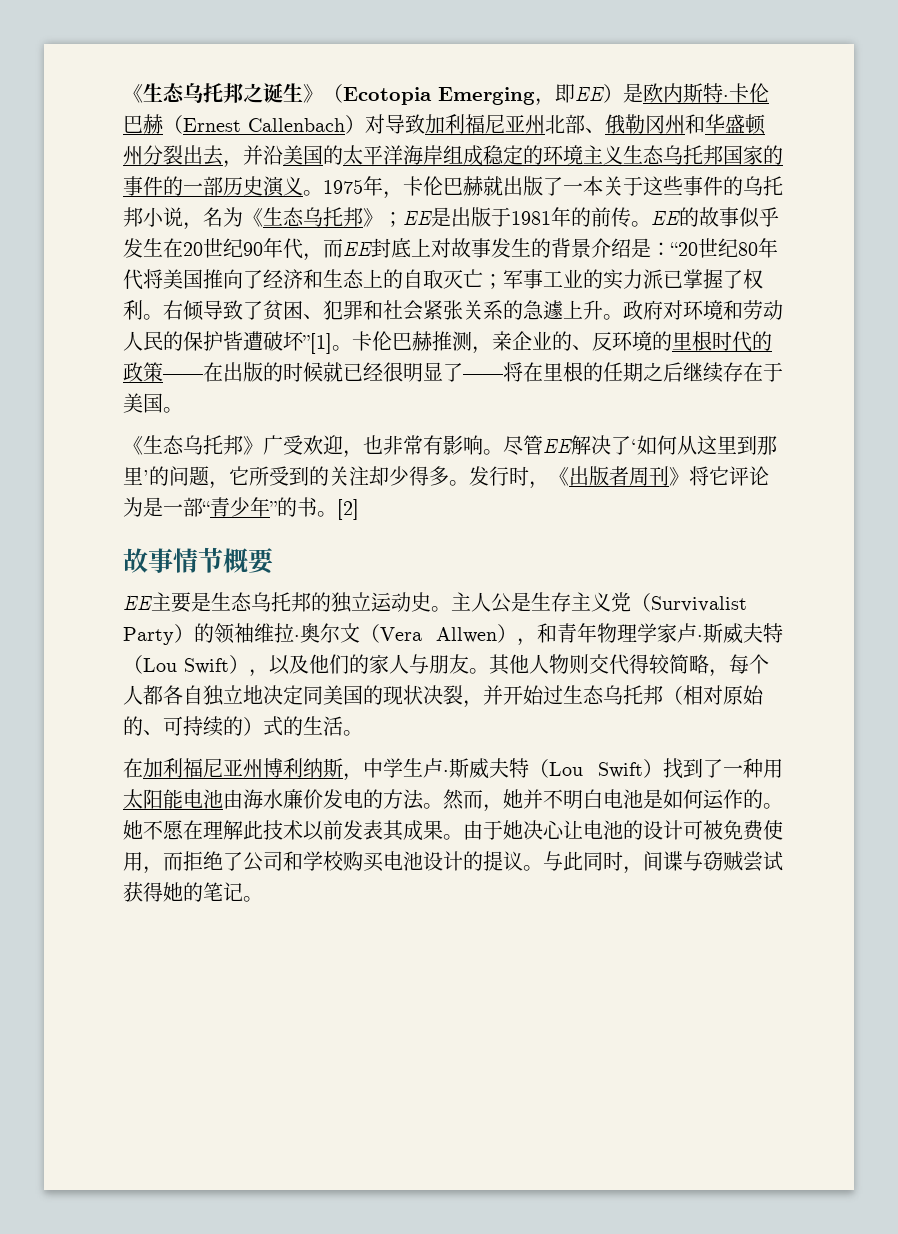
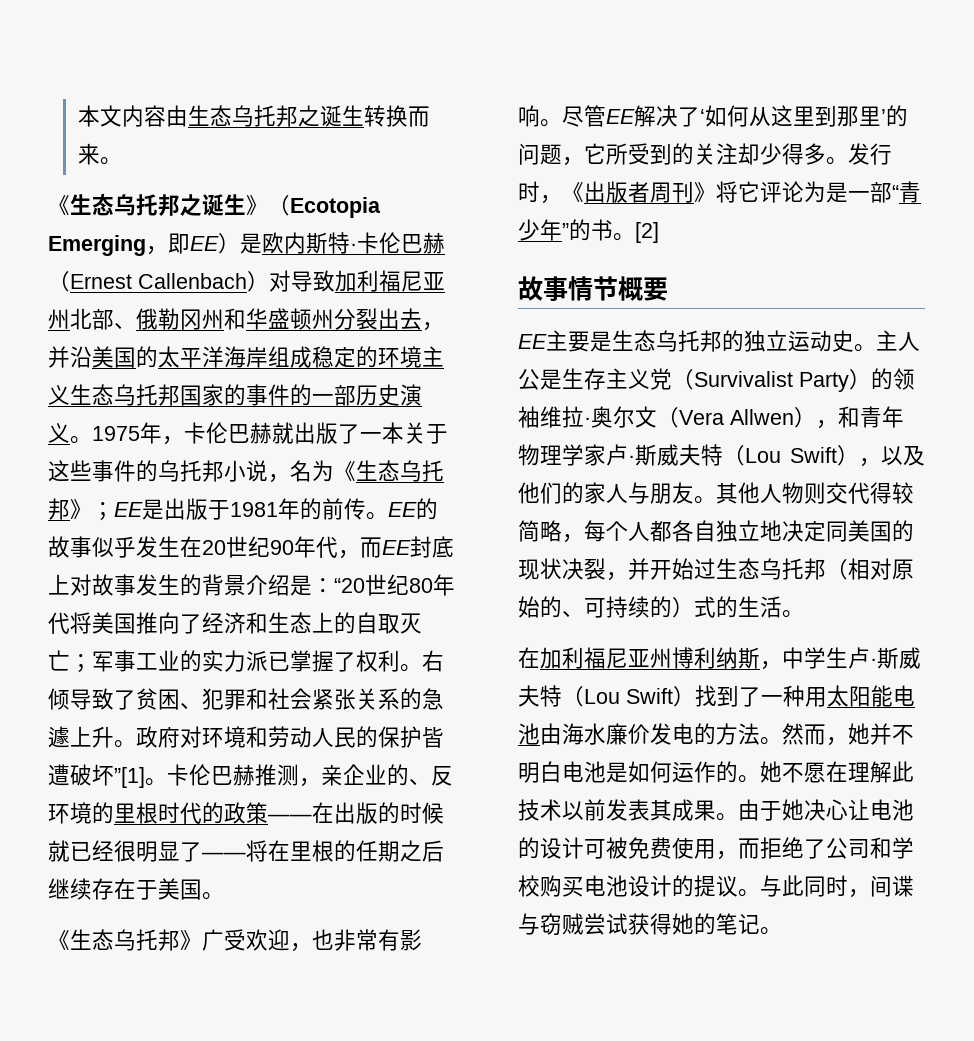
(123, 93) none -> [77,105,430,127] [77,143,122,165] 本文内容由生态乌托邦之诞生转换而来。 //

